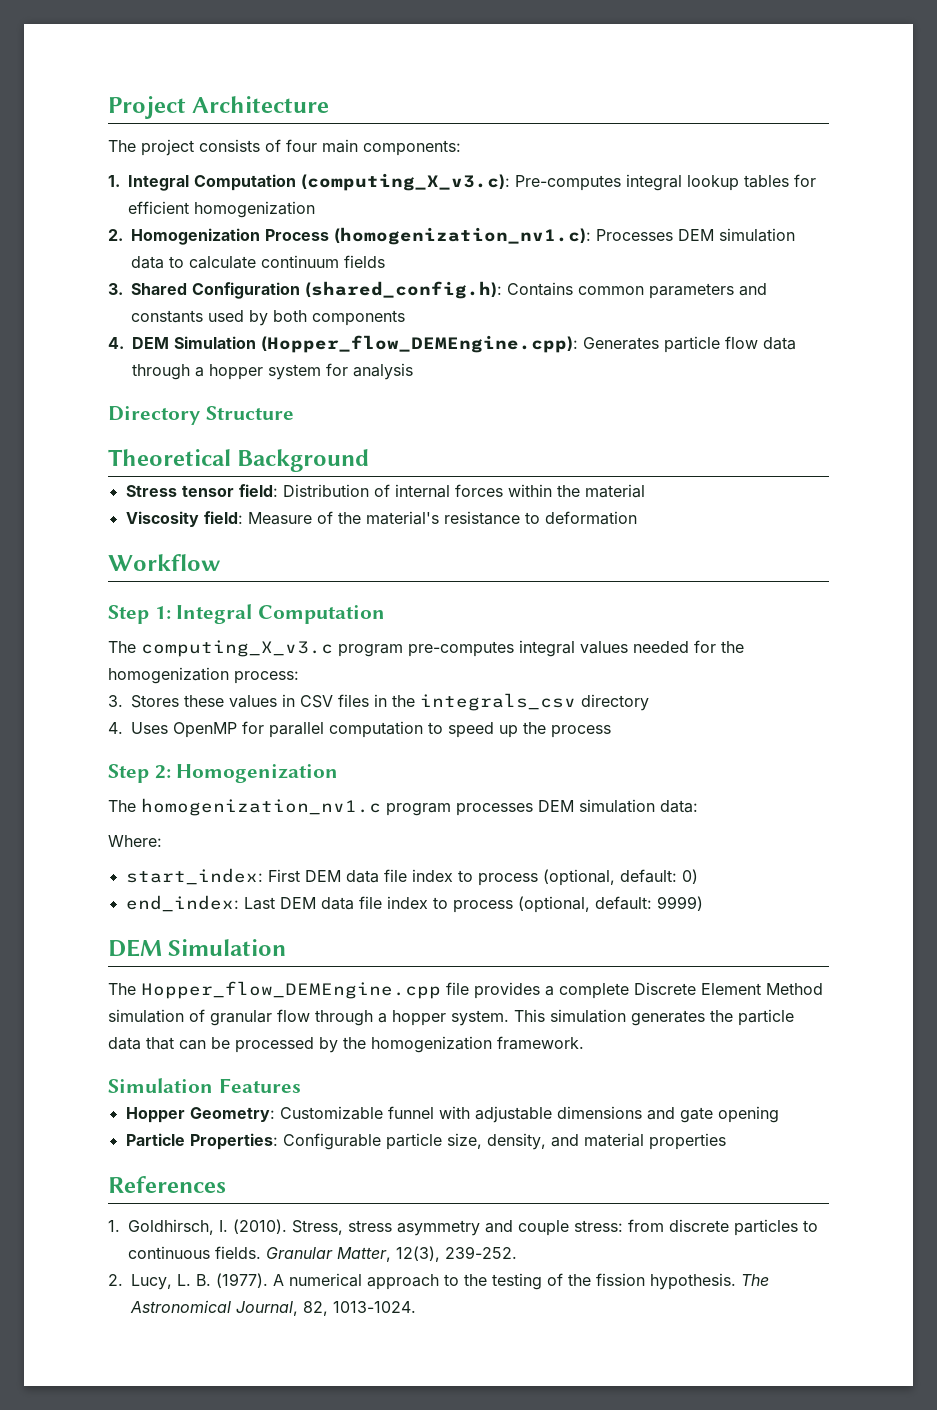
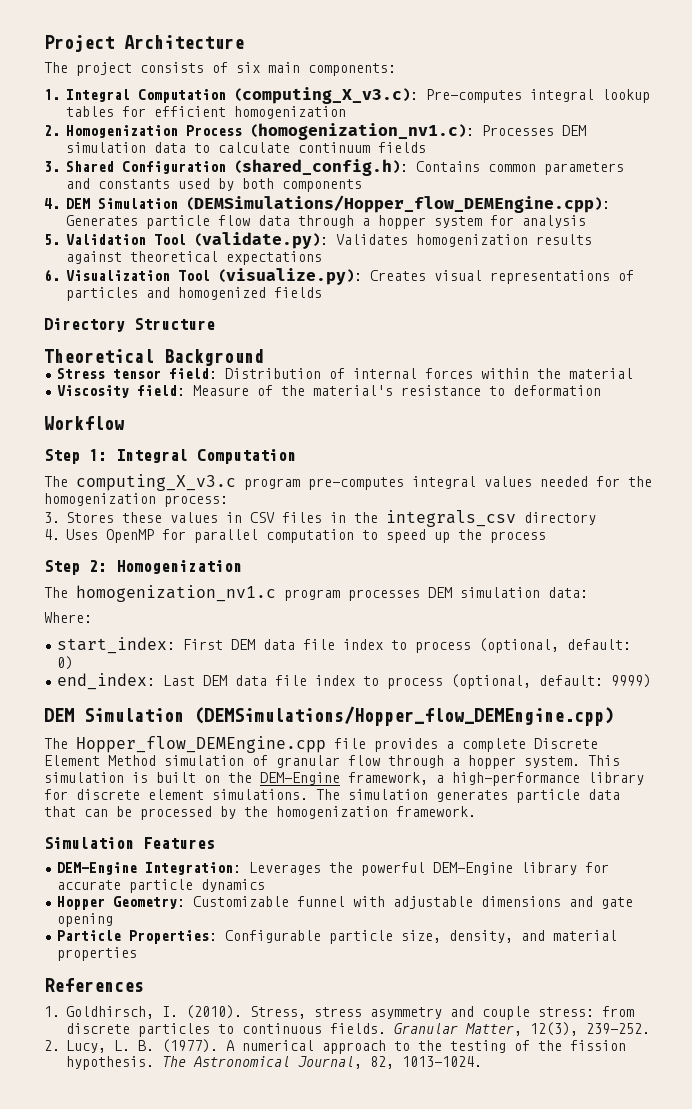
[286,139,317,152] four -> [236,62,260,73] six
[261,335,578,353] (Hopper_flow_DEMEngine.cpp): -> [186,195,610,213] (DEMSimulations/Hopper_flow_DEMEngine.cpp):
(413, 371) none -> [44,232,592,249] [66,251,322,265] [44,268,634,285] [66,287,322,301] // 5. Validation Tool (validate.py): Validates homogenization results against theoretical expectations // 6. Visualization Tool (visualize.py): Creates visual representations of particles and homogenized fields
(287, 947) none -> [194,706,614,726] (DEMSimulations/Hopper_flow_DEMEngine.cpp)
[631,1010,733,1026] generates the -> [132,772,644,786] [44,789,508,802] is built on the DEM-Engine framework, a high-performance library for discrete element simulations. The simulation generates
(301, 1085) none -> [57,862,610,876] [57,879,266,893] // DEM-Engine Integration: Leverages the powerful DEM-Engine library for accurate particle dynamics

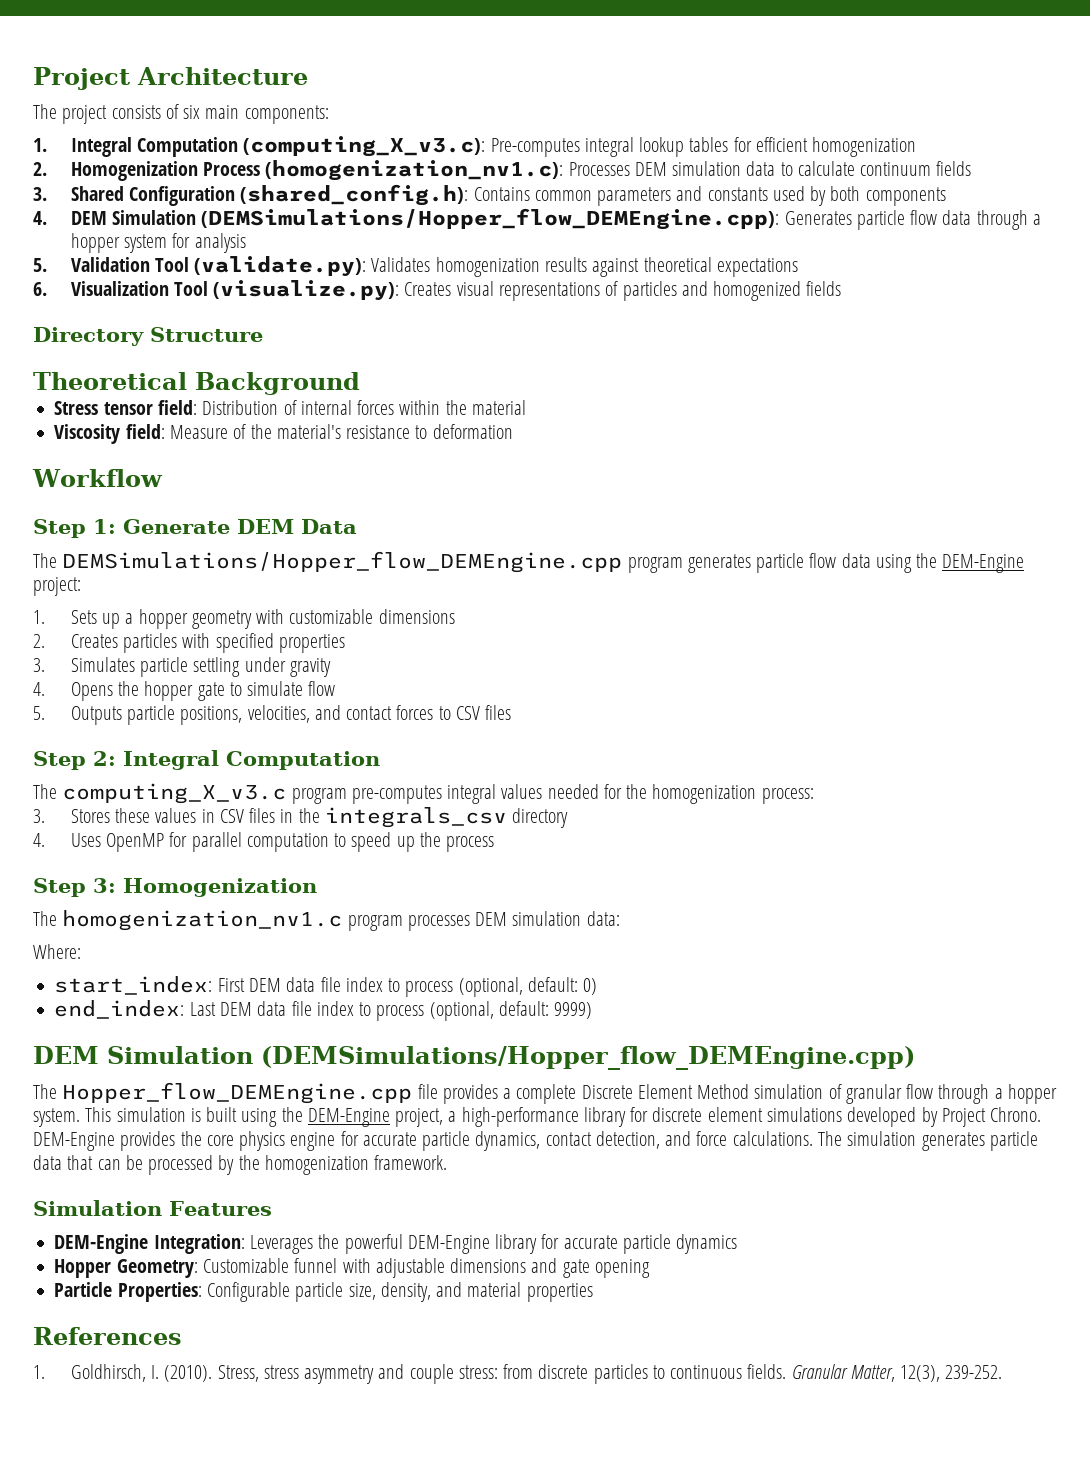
(107, 455) none -> [123,519,357,534] [33,551,1025,573] [33,577,81,596] [33,609,455,629] [33,633,345,653] [33,657,331,677] [33,681,336,701] [33,705,512,725] [33,751,116,770] Generate DEM Data // The DEMSimulations/Hopper_flow_DEMEngine.cpp program generates particle flow data using the DEM-Engine project: // 1. Sets up a hopper geometry with customizable dimensions // 2. Creates particles with specified properties // 3. Simulates particle settling under gravity // 4. Opens the hopper gate to simulate flow // 5. Outputs particle positions, velocities, and contact forces to CSV files // Step 2:
[89,560,107,572] 2: -> [93,878,116,893] 3:
[204,772,428,785] on the DEM-Engine framework, -> [241,1107,444,1127] using the DEM-Engine project,
[212,789,308,800] simulations. -> [766,1107,1042,1127] [33,1131,813,1151] simulations developed by Project Chrono. DEM-Engine provides the core physics engine for accurate particle dynamics, contact detection, and force calculations.
[44,1039,626,1054] [66,1056,482,1070] // 2. Lucy, L. B. (1977). A numerical approach to the testing of the fission hypothesis. The Astronomical Journal, 82, 1013-1024. -> (1003, 1372) none

